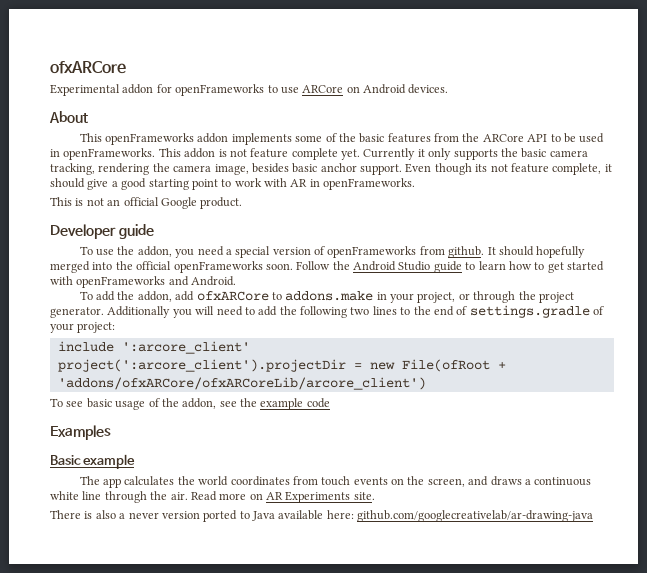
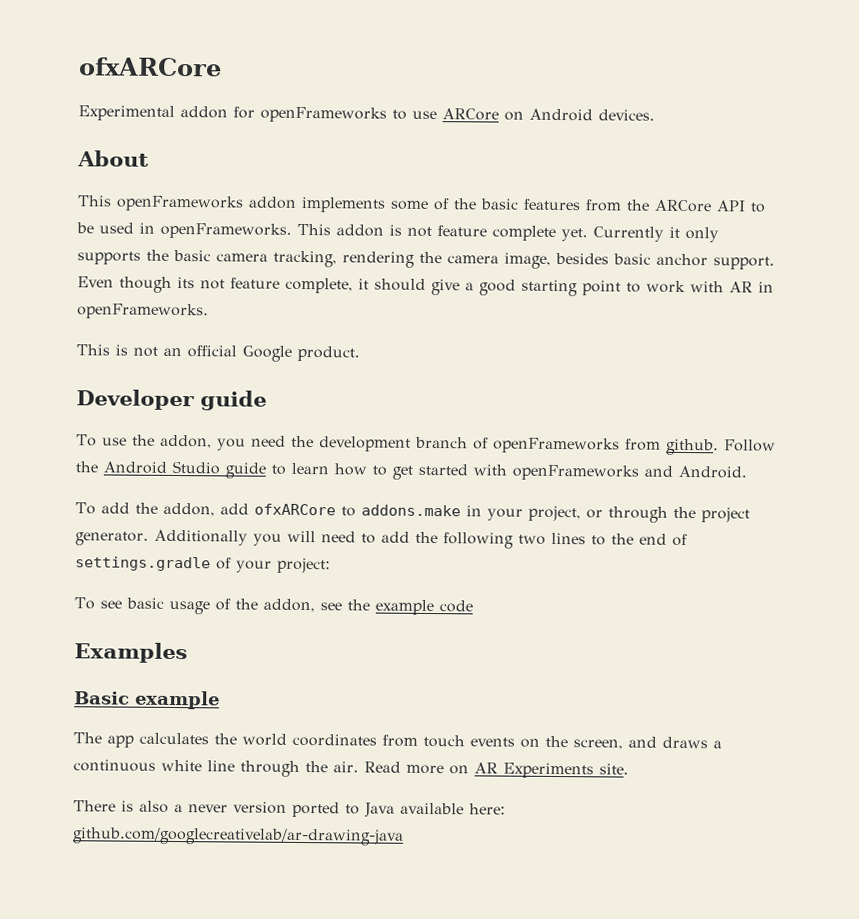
[225,246,311,258] a special version -> [290,435,468,452] the development branch
[487,246,586,258] [50,261,293,273] It should hopefully merged into the official openFrameworks soon. -> (719, 447) none
[57,341,250,354] [57,359,506,372] [57,377,426,390] // include ':arcore_client' // project(':arcore_client').projectDir = new File(ofRoot + 'addons/ofxARCore/ofxARCoreLib/arcore_client') -> (331, 565) none

